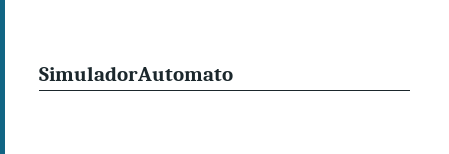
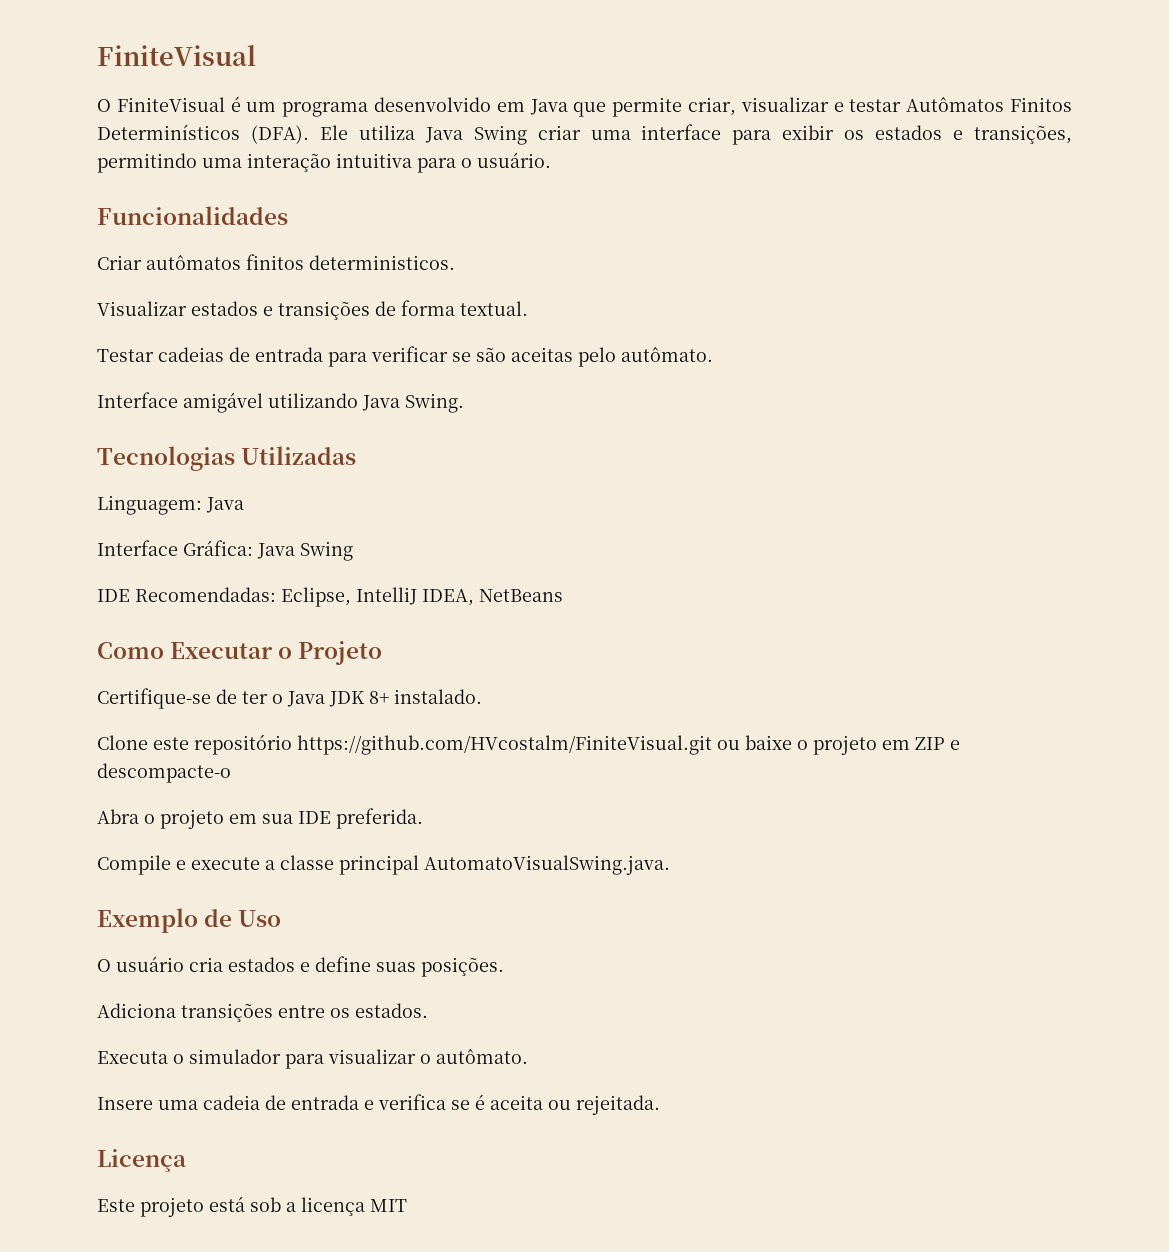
[39,66,233,81] SimuladorAutomato -> [97,45,256,66] [97,96,1072,117] [97,124,1072,145] [97,152,551,173] [97,206,288,225] [97,254,455,270] [97,300,528,320] [97,346,713,367] [97,392,464,413] [97,446,357,471] [97,495,244,515] [97,540,353,561] [97,587,563,607] [97,641,383,665] [97,688,482,709] [97,734,960,755] [97,763,231,783] [97,808,423,829] [97,855,670,875] [97,908,282,933] [97,956,504,977] [97,1003,428,1022] [97,1049,528,1069] [97,1094,660,1115] [97,1149,187,1172] [97,1196,407,1217] FiniteVisual // O FiniteVisual é um programa desenvolvido em Java que permite criar, visualizar e testar Autômatos Finitos Determinísticos (DFA). Ele utiliza Java Swing criar uma interface para exibir os estados e transições, permitindo uma interação intuitiva para o usuário. // Funcionalidades // Criar autômatos finitos deterministicos. // Visualizar estados e transições de forma textual. // Testar cadeias de entrada para verificar se são aceitas pelo autômato. // Interface amigável utilizando Java Swing. // Tecnologias Utilizadas // Linguagem: Java // Interface Gráfica: Java Swing // IDE Recomendadas: Eclipse, IntelliJ IDEA, NetBeans // Como Executar o Projeto // Certifique-se de ter o Java JDK 8+ instalado. // Clone este repositório https://github.com/HVcostalm/FiniteVisual.git ou baixe o projeto em ZIP e descompacte-o // Abra o projeto em sua IDE preferida. // Compile e execute a classe principal AutomatoVisualSwing.java. // Exemplo de Uso // O usuário cria estados e define suas posições. // Adiciona transições entre os estados. // Executa o simulador para visualizar o autômato. // Insere uma cadeia de entrada e verifica se é aceita ou rejeitada. // Licença // Este projeto está sob a licença MIT

